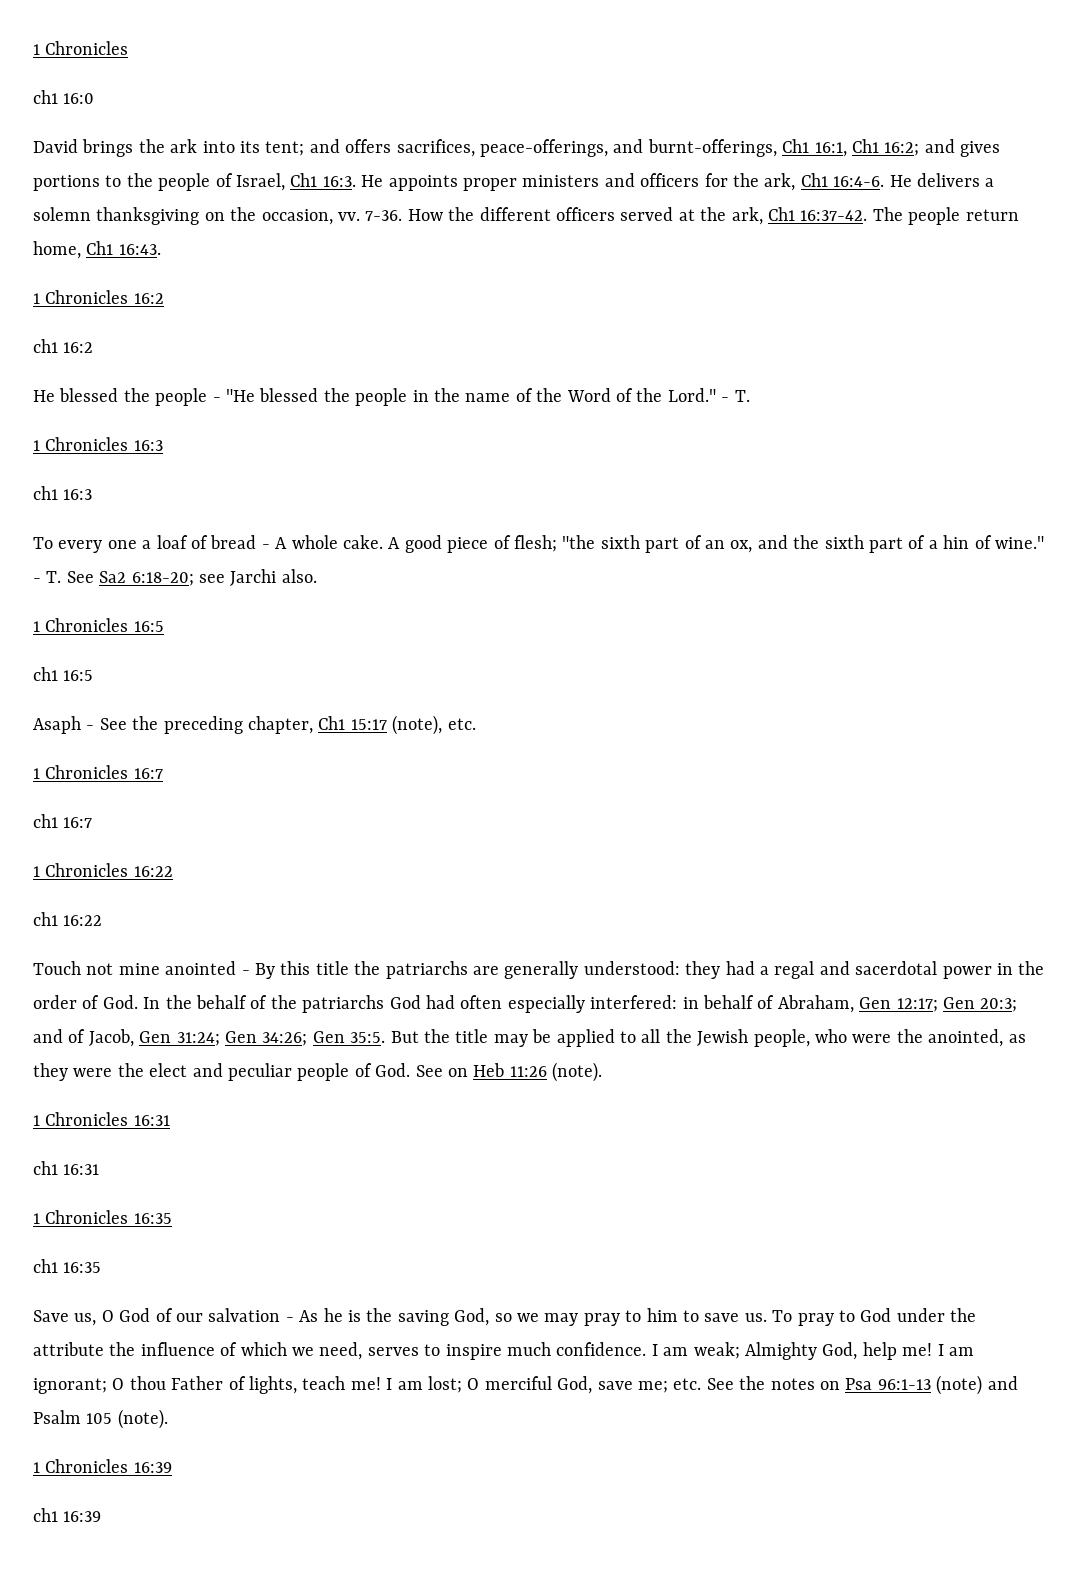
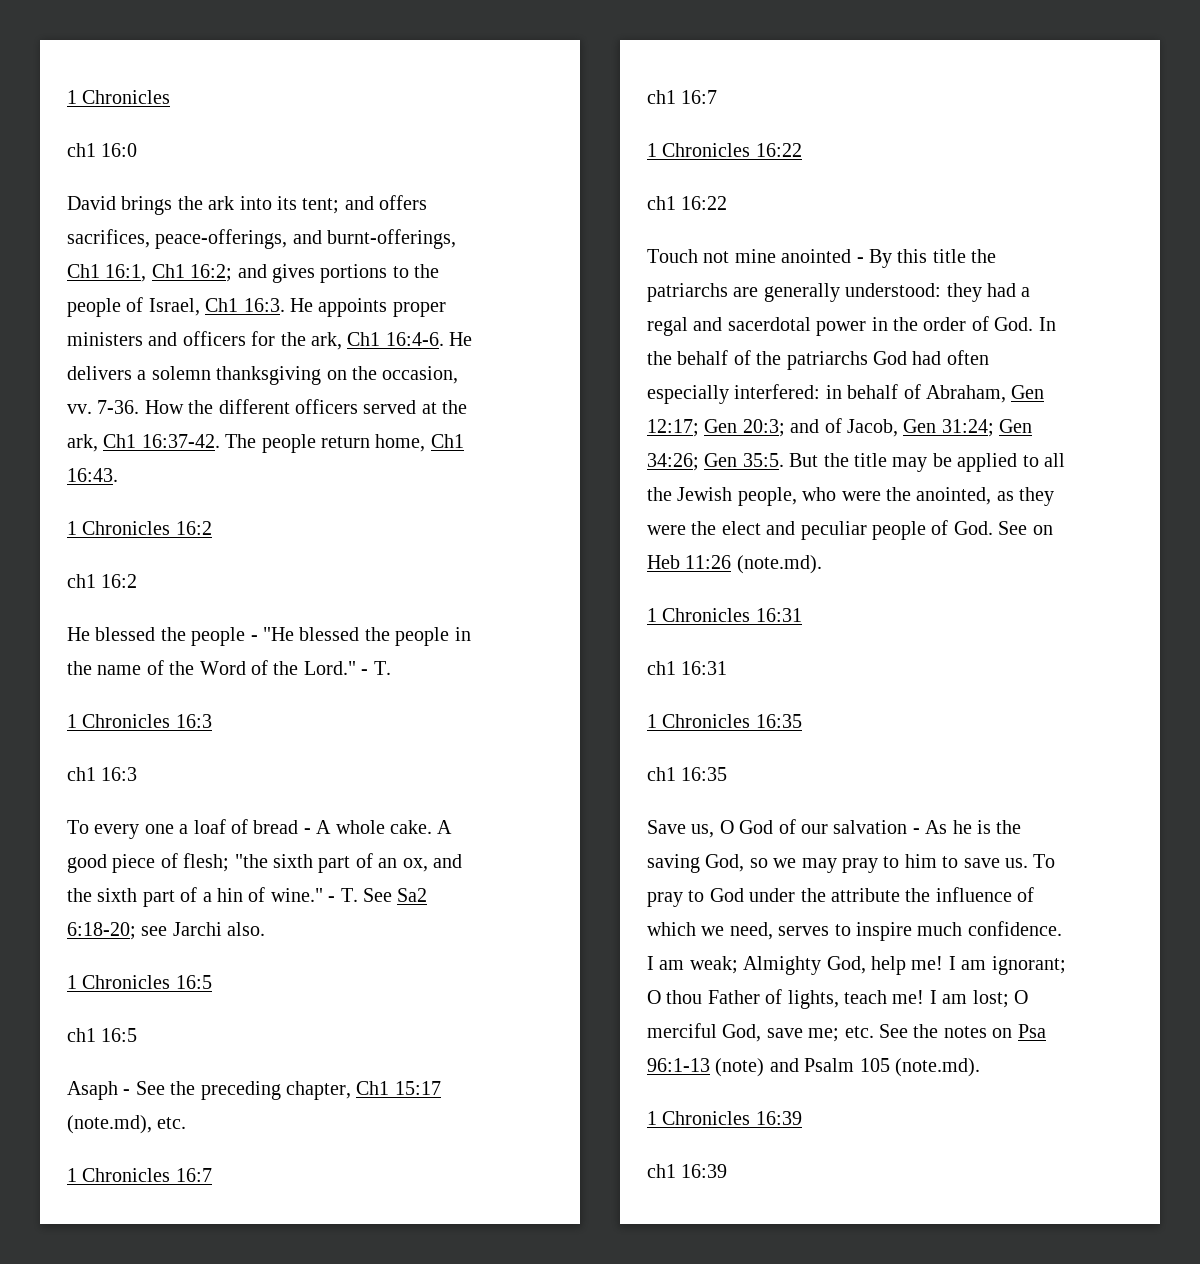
[392,715,443,735] (note), -> [67,1115,152,1134] (note.md),
[552,1062,603,1082] (note). -> [736,555,822,574] (note.md).
[117,1409,168,1429] (note). -> [895,1058,980,1077] (note.md).

